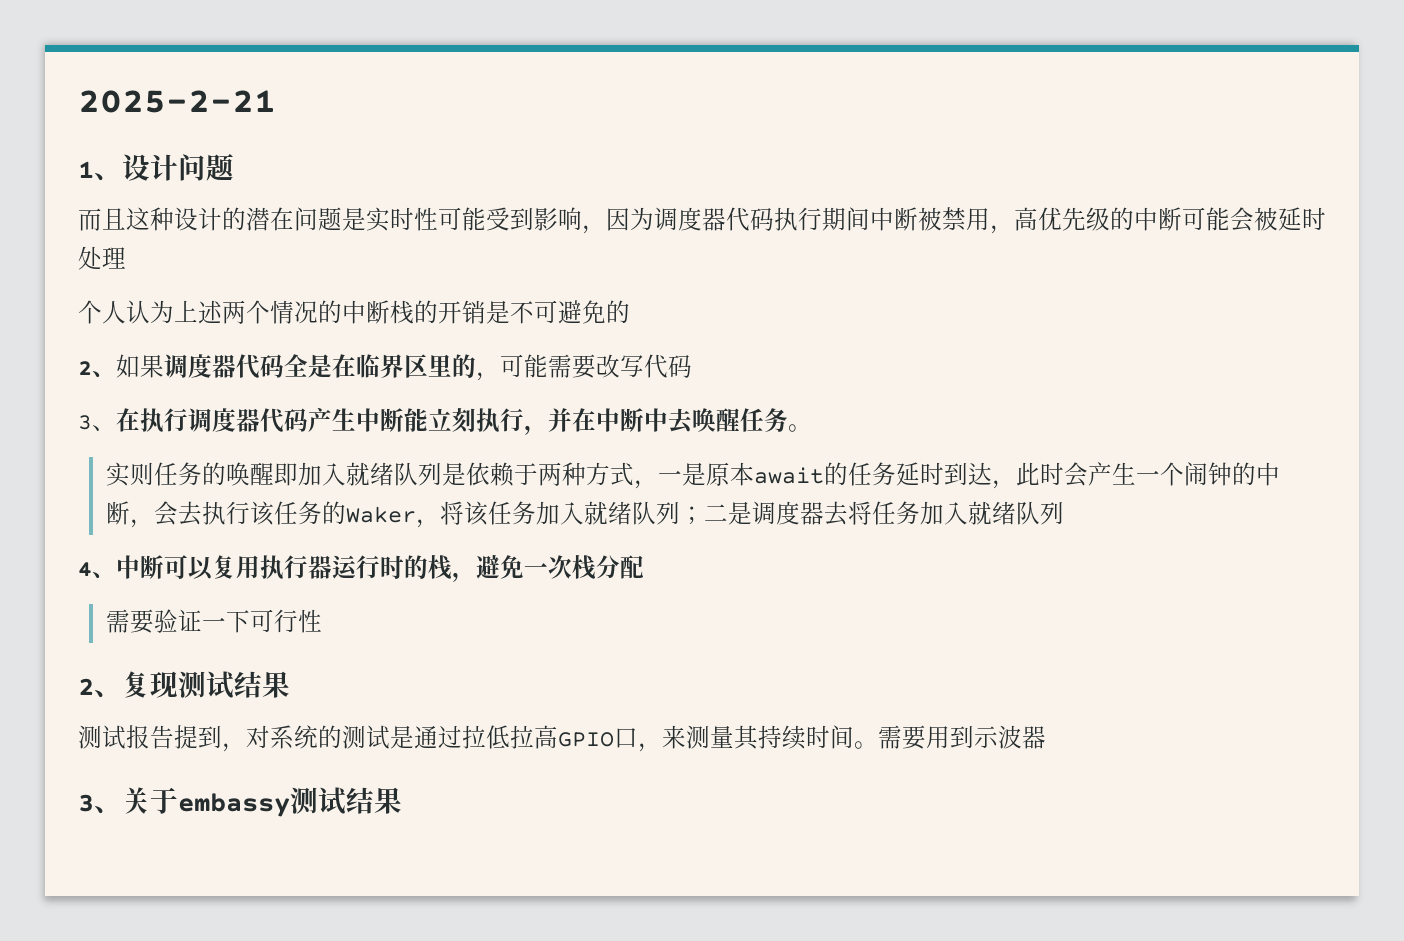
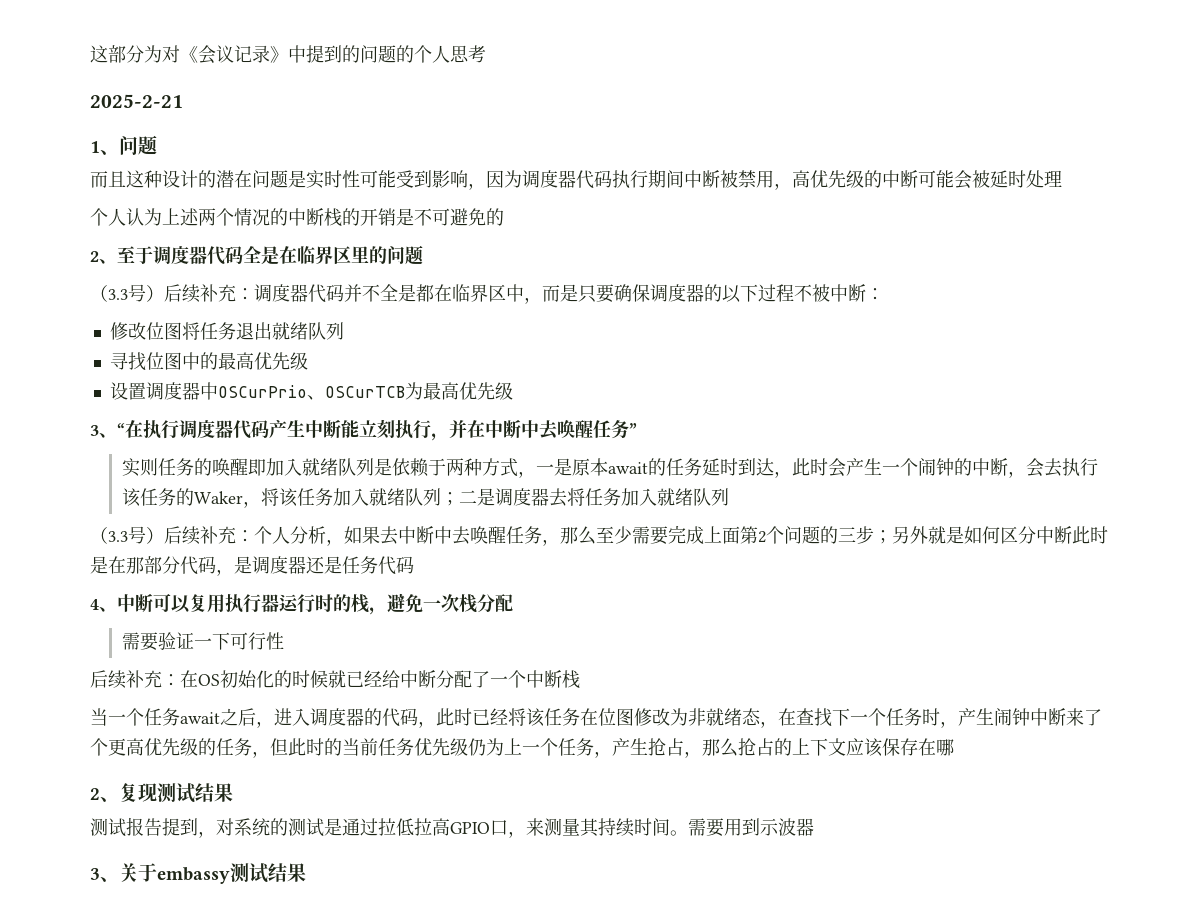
(78, 101) none -> [90,45,486,64] 这部分为对《会议记录》中提到的问题的个人思考 //
[122,154,178,181] 设计 -> (119, 152) none
[116,354,164,378] 如果 -> [117,246,153,264] 至于
[476,354,692,381] [78,415,116,431] ，可能需要改写代码 // 3、 -> [387,245,423,265] [90,284,884,304] [109,322,344,340] [109,352,308,371] [109,382,513,400] [90,423,125,438] 问题 // （3.3号）后续补充：调度器代码并不全是都在临界区中，而是只要确保调度器的以下过程不被中断： // 修改位图将任务退出就绪队列 // 寻找位图中的最高优先级 // 设置调度器中OSCurPrio、OSCurTCB为最高优先级 // 3、“
[788,424,812,432] 。 -> [629,423,637,436] ”
(1064, 513) none -> [90,525,1108,546] [90,556,414,576] // （3.3号）后续补充：个人分析，如果去中断中去唤醒任务，那么至少需要完成上面第2个问题的三步；另外就是如何区分中断此时是在那部分代码，是调度器还是任务代码
(322, 621) none -> [90,670,580,689] [90,708,1102,728] [90,738,954,758] // 后续补充：在OS初始化的时候就已经给中断分配了一个中断栈 // 当一个任务await之后，进入调度器的代码，此时已经将该任务在位图修改为非就绪态，在查找下一个任务时，产生闹钟中断来了个更高优先级的任务，但此时的当前任务优先级仍为上一个任务，产生抢占，那么抢占的上下文应该保存在哪

